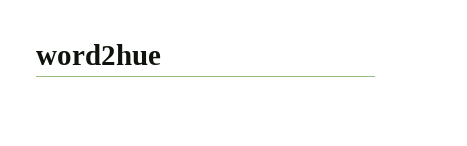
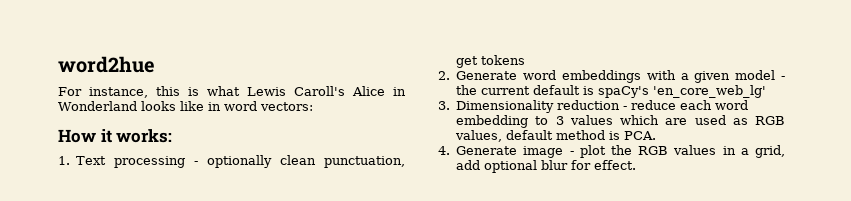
(161, 54) none -> [58,86,406,98] [58,101,313,111] [58,129,173,143] [58,155,405,168] [456,55,526,68] [438,70,785,83] [456,85,767,98] [438,100,749,113] [456,115,785,128] [455,130,657,142] [438,145,786,158] [456,160,637,173] // For instance, this is what Lewis Caroll's Alice in Wonderland looks like in word vectors: // How it works: // 1. Text processing - optionally clean punctuation, get tokens // 2. Generate word embeddings with a given model - the current default is spaCy's 'en_core_web_lg' // 3. Dimensionality reduction - reduce each word embedding to 3 values which are used as RGB values, default method is PCA. // 4. Generate image - plot the RGB values in a grid, add optional blur for effect.

